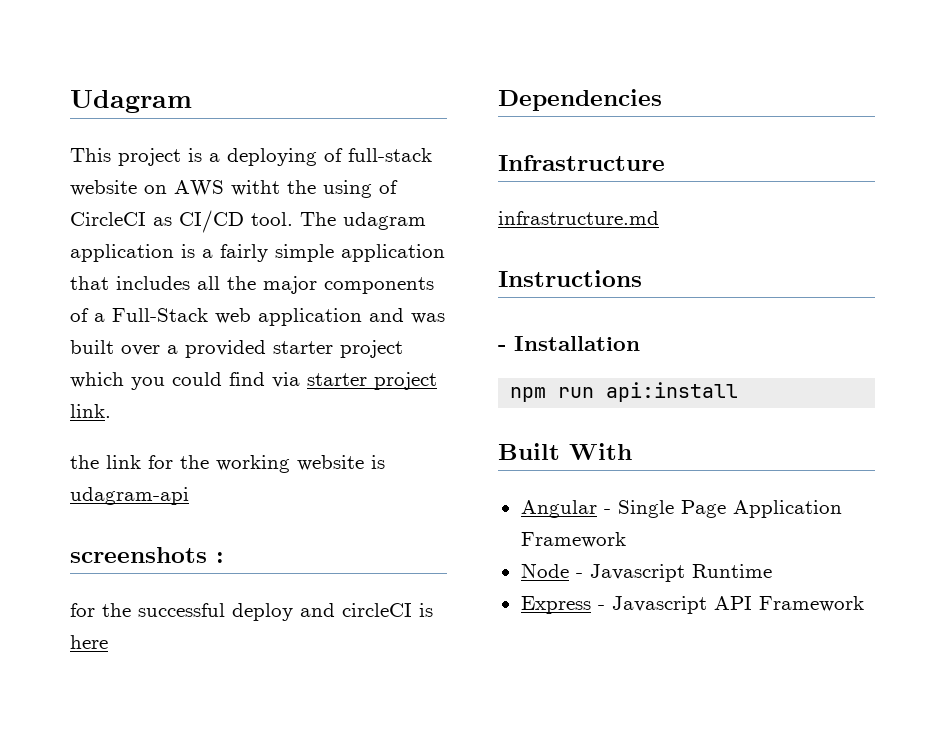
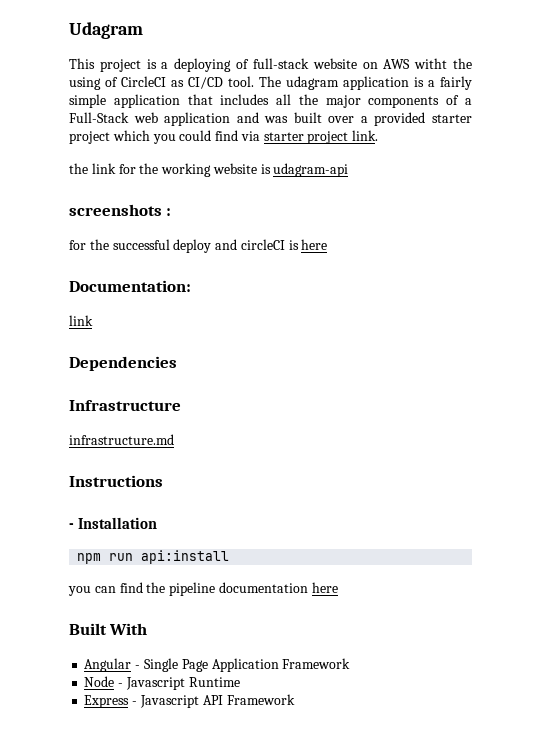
(108, 642) none -> [69,280,191,292] [69,315,93,326] // Documentation: // link
(739, 392) none -> [68,582,338,596] // you can find the pipeline documentation here

